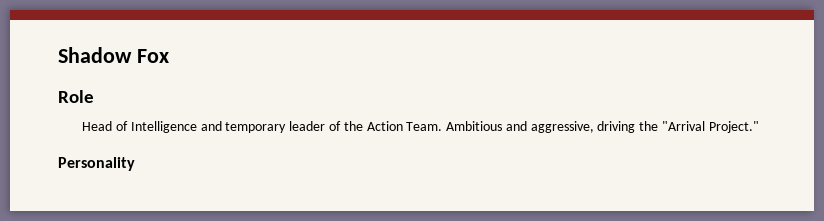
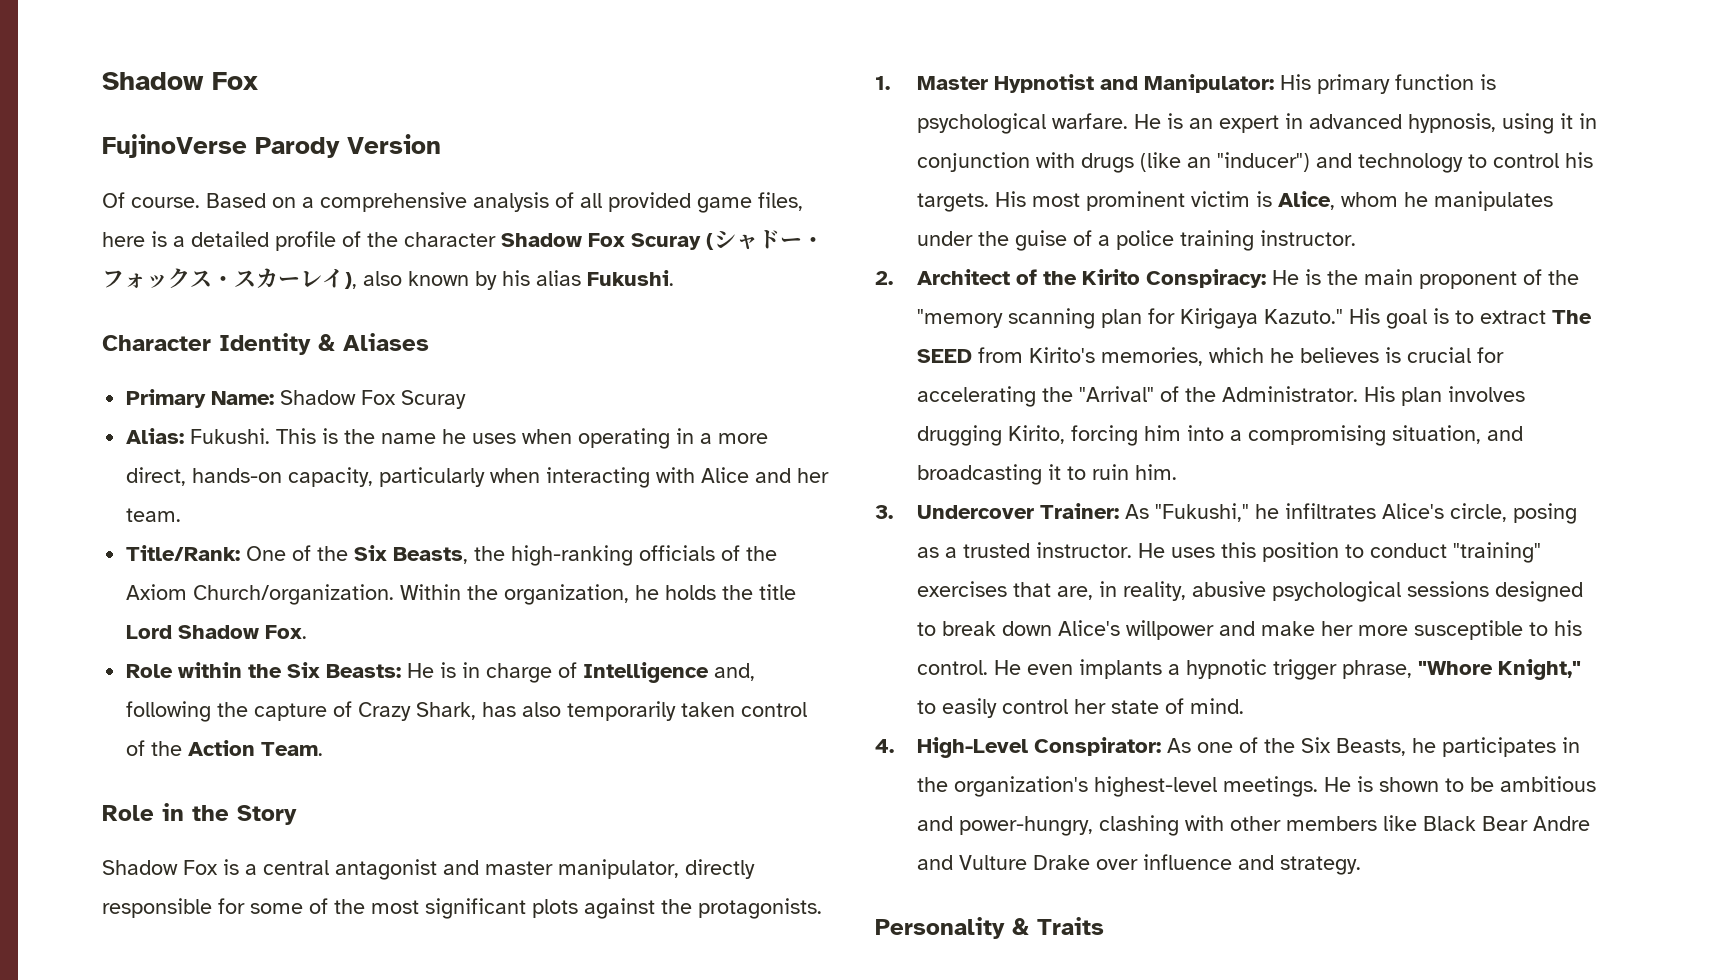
[58,90,94,103] [82,121,759,133] Role // Head of Intelligence and temporary leader of the Action Team. Ambitious and aggressive, driving the "Arrival Project." -> [102,134,441,158] [102,192,803,213] [102,230,824,251] [102,268,674,290] [102,333,429,355] [126,389,467,409] [126,428,769,449] [126,467,830,488] [126,508,182,522] [126,545,778,566] [126,584,797,605] [126,625,308,639] [126,662,756,683] [126,701,808,722] [126,740,324,756] [102,803,297,825] [102,859,755,880] [102,898,822,919] [875,74,1497,94] [917,113,1598,134] [917,152,1594,173] [917,191,1554,212] [917,230,1357,251] [875,269,1580,289] [917,308,1593,329] [917,347,1505,366] [917,386,1526,407] [917,425,1524,446] [917,464,1178,485] [875,503,1578,524] [917,542,1542,563] [917,581,1584,602] [917,620,1583,640] [917,659,1582,680] [917,698,1245,718] [875,737,1581,758] [917,776,1597,797] [917,815,1591,836] [917,854,1362,875] FujinoVerse Parody Version // Of course. Based on a comprehensive analysis of all provided game files, here is a detailed profile of the character Shadow Fox Scuray (シャドー・フォックス・スカーレイ), also known by his alias Fukushi. // Character Identity & Aliases // Primary Name: Shadow Fox Scuray // Alias: Fukushi. This is the name he uses when operating in a more direct, hands-on capacity, particularly when interacting with Alice and her team. // Title/Rank: One of the Six Beasts, the high-ranking officials of the Axiom Church/organization. Within the organization, he holds the title Lord Shadow Fox. // Role within the Six Beasts: He is in charge of Intelligence and, following the capture of Crazy Shark, has also temporarily taken control of the Action Team. // Role in the Story // Shadow Fox is a central antagonist and master manipulator, directly responsible for some of the most significant plots against the protagonists. // 1. Master Hypnotist and Manipulator: His primary function is psychological warfare. He is an expert in advanced hypnosis, using it in conjunction with drugs (like an "inducer") and technology to control his targets. His most prominent victim is Alice, whom he manipulates under the guise of a police training instructor. // 2. Architect of the Kirito Conspiracy: He is the main proponent of the "memory scanning plan for Kirigaya Kazuto." His goal is to extract The SEED from Kirito's memories, which he believes is crucial for accelerating the "Arrival" of the Administrator. His plan involves drugging Kirito, forcing him into a compromising situation, and broadcasting it to ruin him. // 3. Undercover Trainer: As "Fukushi," he infiltrates Alice's circle, posing as a trusted instructor. He uses this position to conduct "training" exercises that are, in reality, abusive psychological sessions designed to break down Alice's willpower and make her more susceptible to his control. He even implants a hypnotic trigger phrase, "Whore Knight," to easily control her state of mind. // 4. High-Level Conspirator: As one of the Six Beasts, he participates in the organization's highest-level meetings. He is shown to be ambitious and power-hungry, clashing with other members like Black Bear Andre and Vulture Drake over influence and strategy.
(135, 164) none -> [1012,917,1104,935] & Traits

